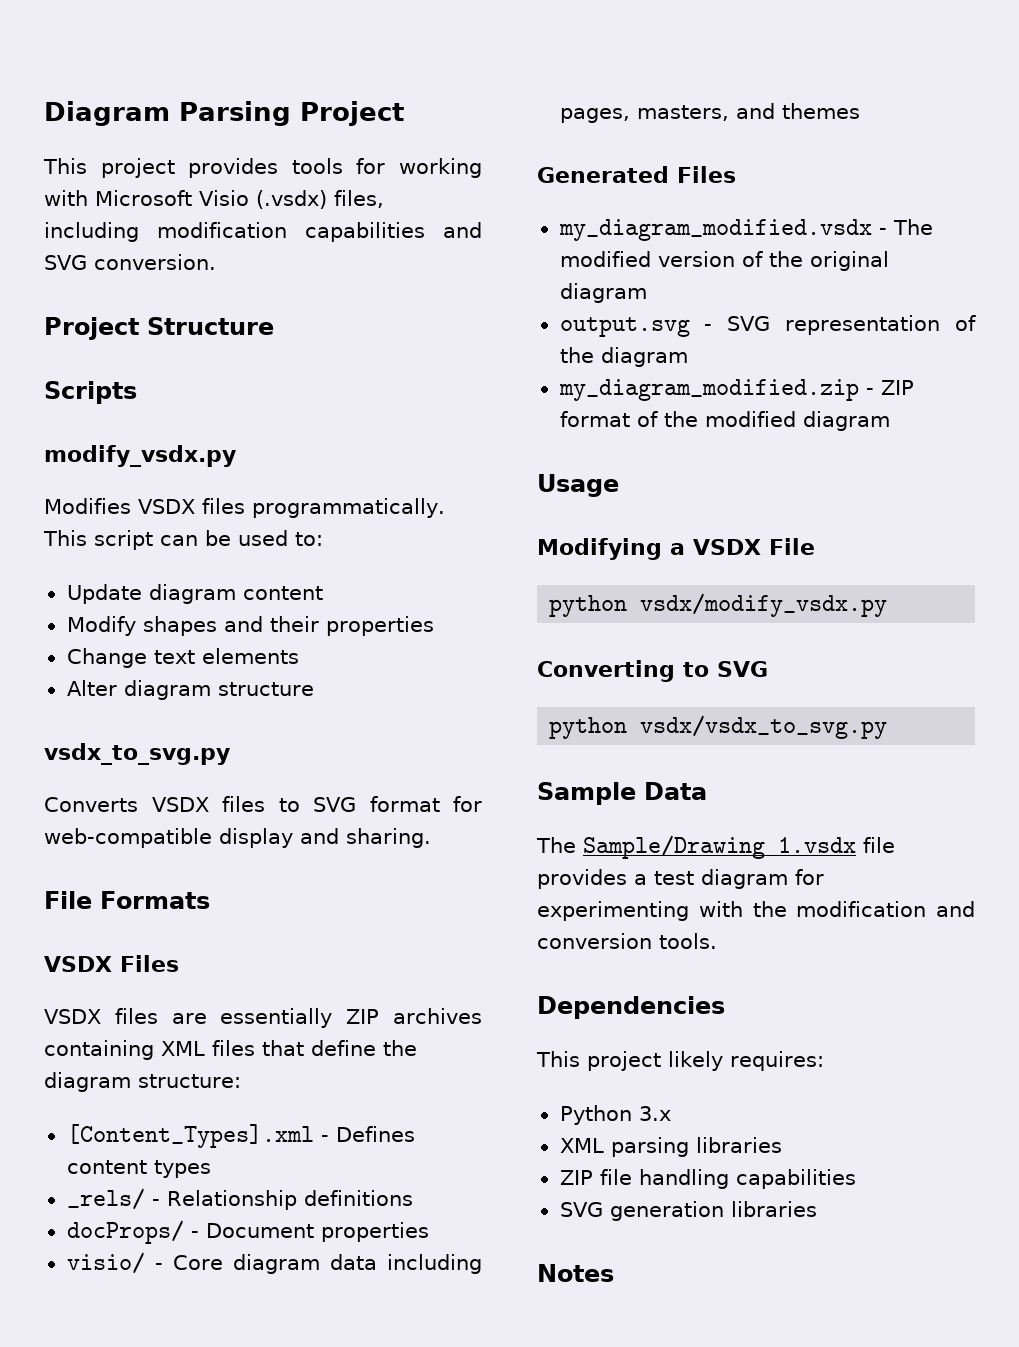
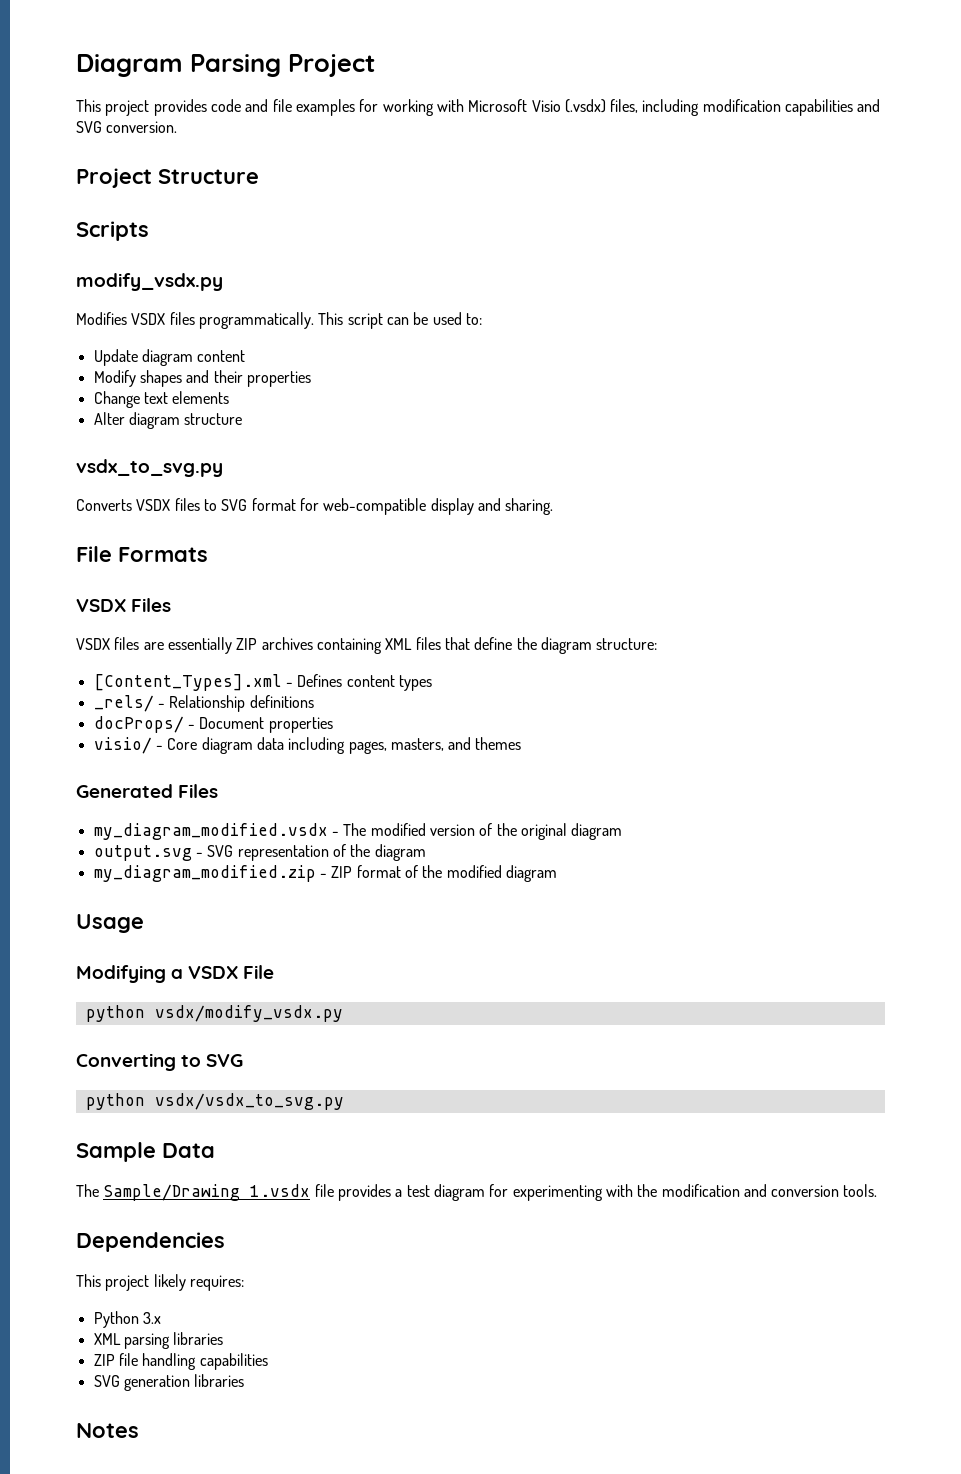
[291,158,343,174] tools -> [210,99,355,116] code and file examples

